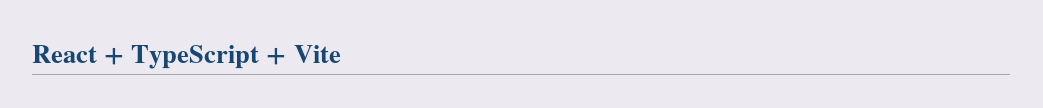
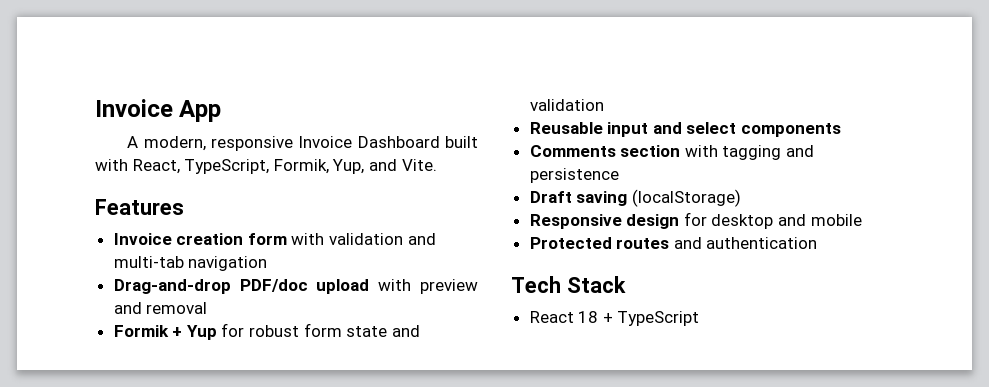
[32,45,341,69] React + TypeScript + Vite -> [95,99,222,122] [127,136,478,151] [95,159,437,174] [95,199,184,215] [113,233,436,245] [113,256,268,271] [113,279,478,294] [113,302,208,314] [113,323,420,340] [529,99,604,111] [529,122,842,137] [529,145,815,160] [529,168,619,183] [529,189,741,207] [529,212,862,229] [529,237,818,249] [511,276,626,293] [529,311,700,326] Invoice App // A modern, responsive Invoice Dashboard built with React, TypeScript, Formik, Yup, and Vite. // Features // Invoice creation form with validation and multi-tab navigation // Drag-and-drop PDF/doc upload with preview and removal // Formik + Yup for robust form state and validation // Reusable input and select components // Comments section with tagging and persistence // Draft saving (localStorage) // Responsive design for desktop and mobile // Protected routes and authentication // Tech Stack // React 18 + TypeScript

